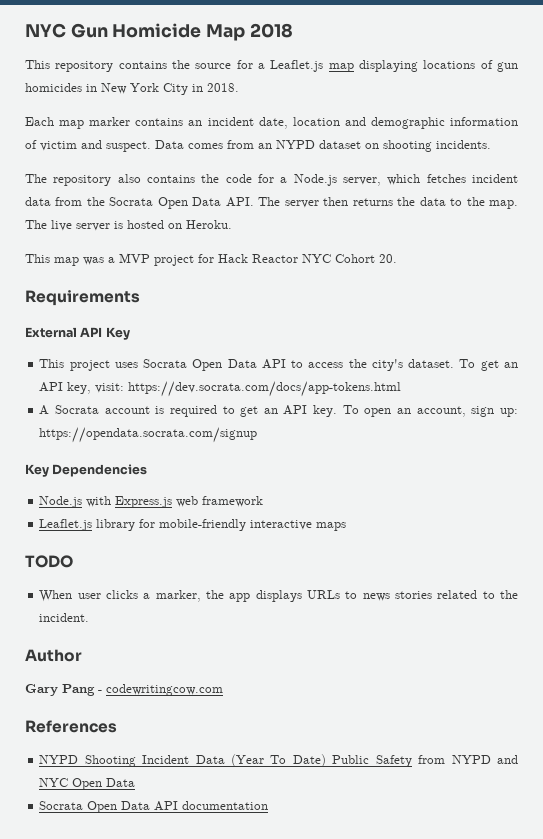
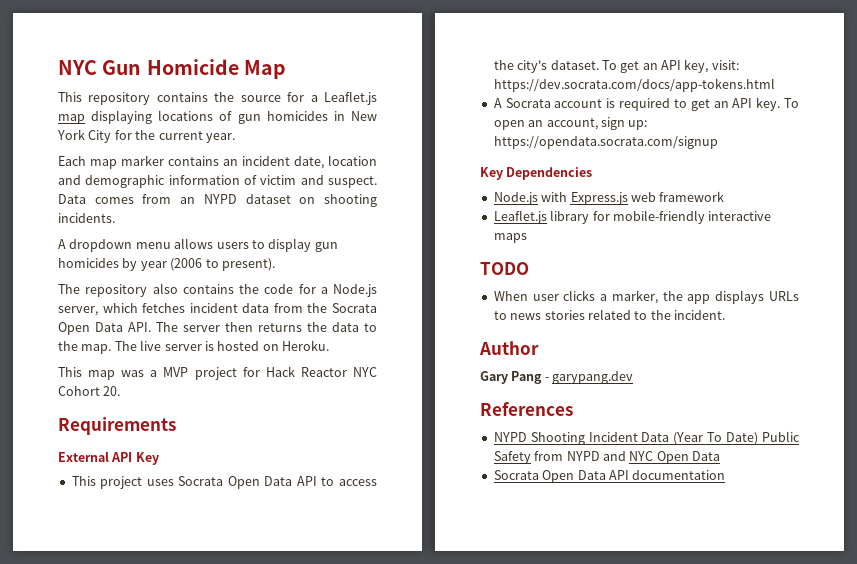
[249,23,293,38] 2018 -> (286, 69) none
[192,83,239,92] in 2018. -> [114,130,235,143] for the current year.
(491, 144) none -> [58,238,338,252] [58,258,275,271] // A dropdown menu allows users to display gun homicides by year (2006 to present).
[106,684,223,696] codewritingcow.com -> [552,371,634,384] garypang.dev

